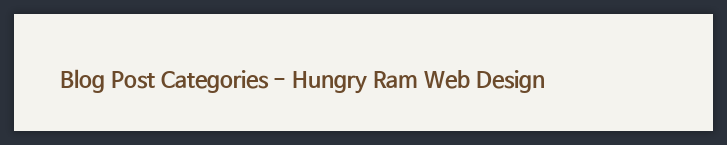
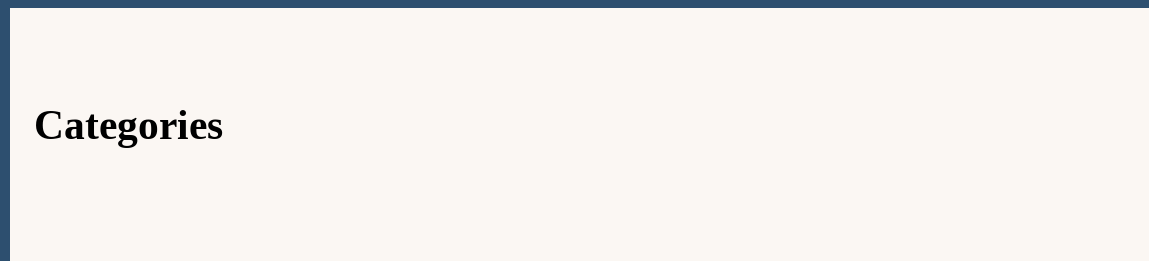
[60,69,545,94] Blog Post Categories - Hungry Ram Web Design -> [34,110,223,148] Categories

